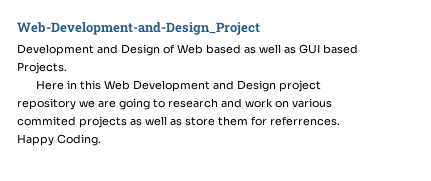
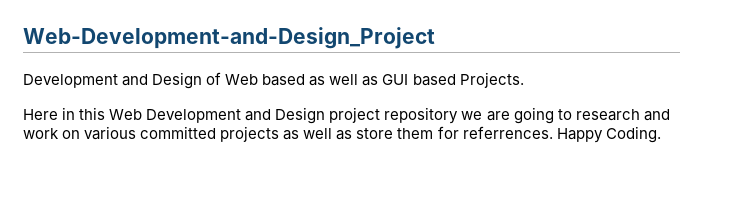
[17,116,76,126] commited -> [140,126,217,139] committed

